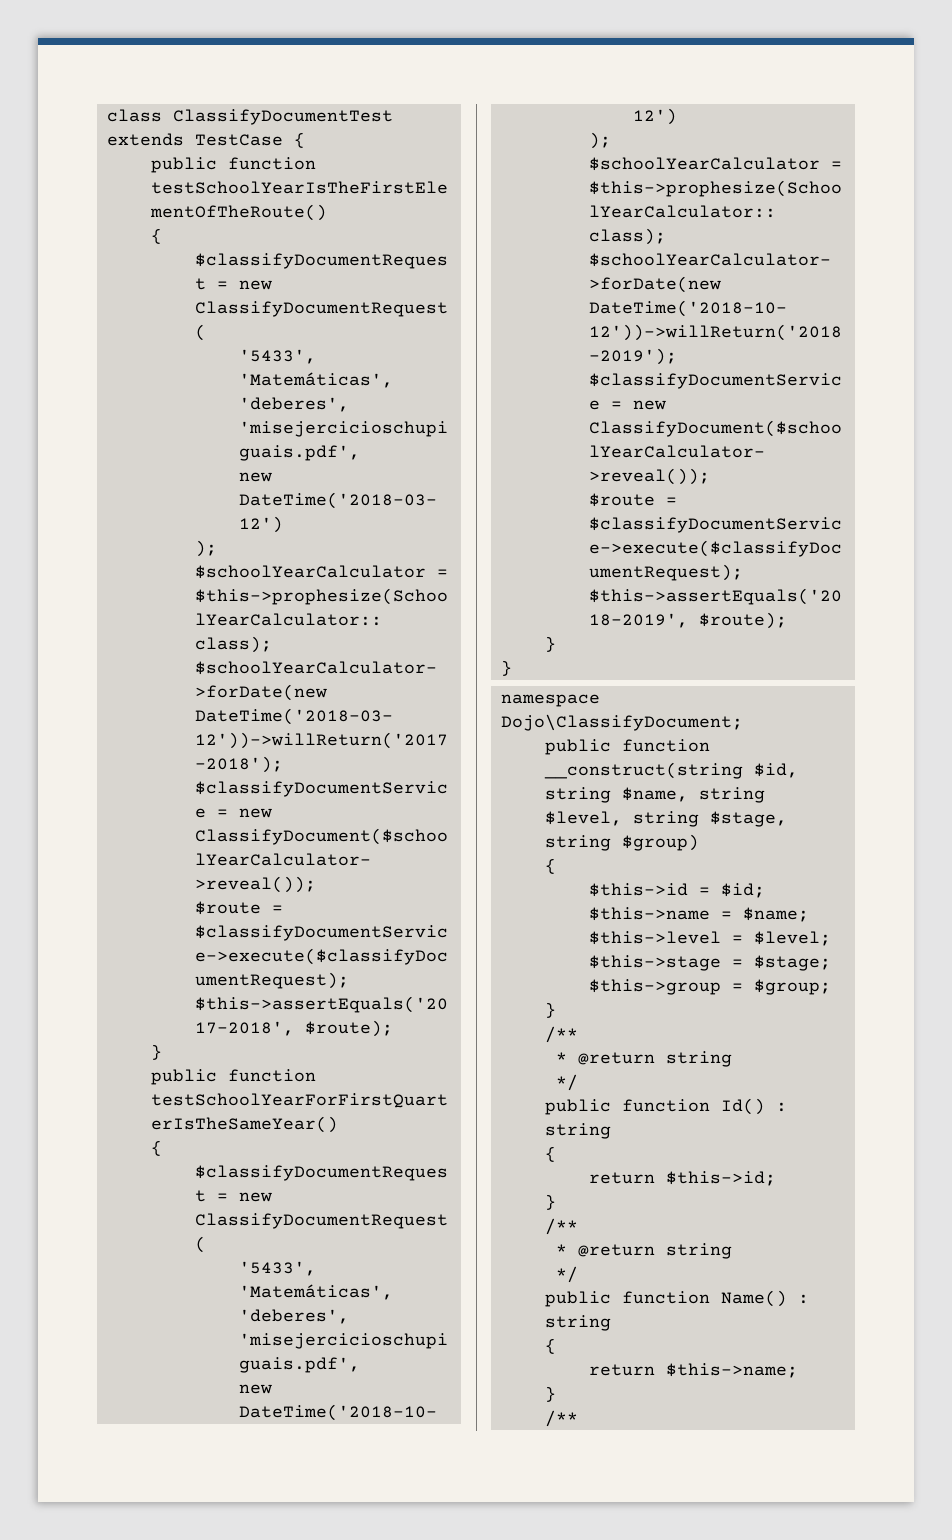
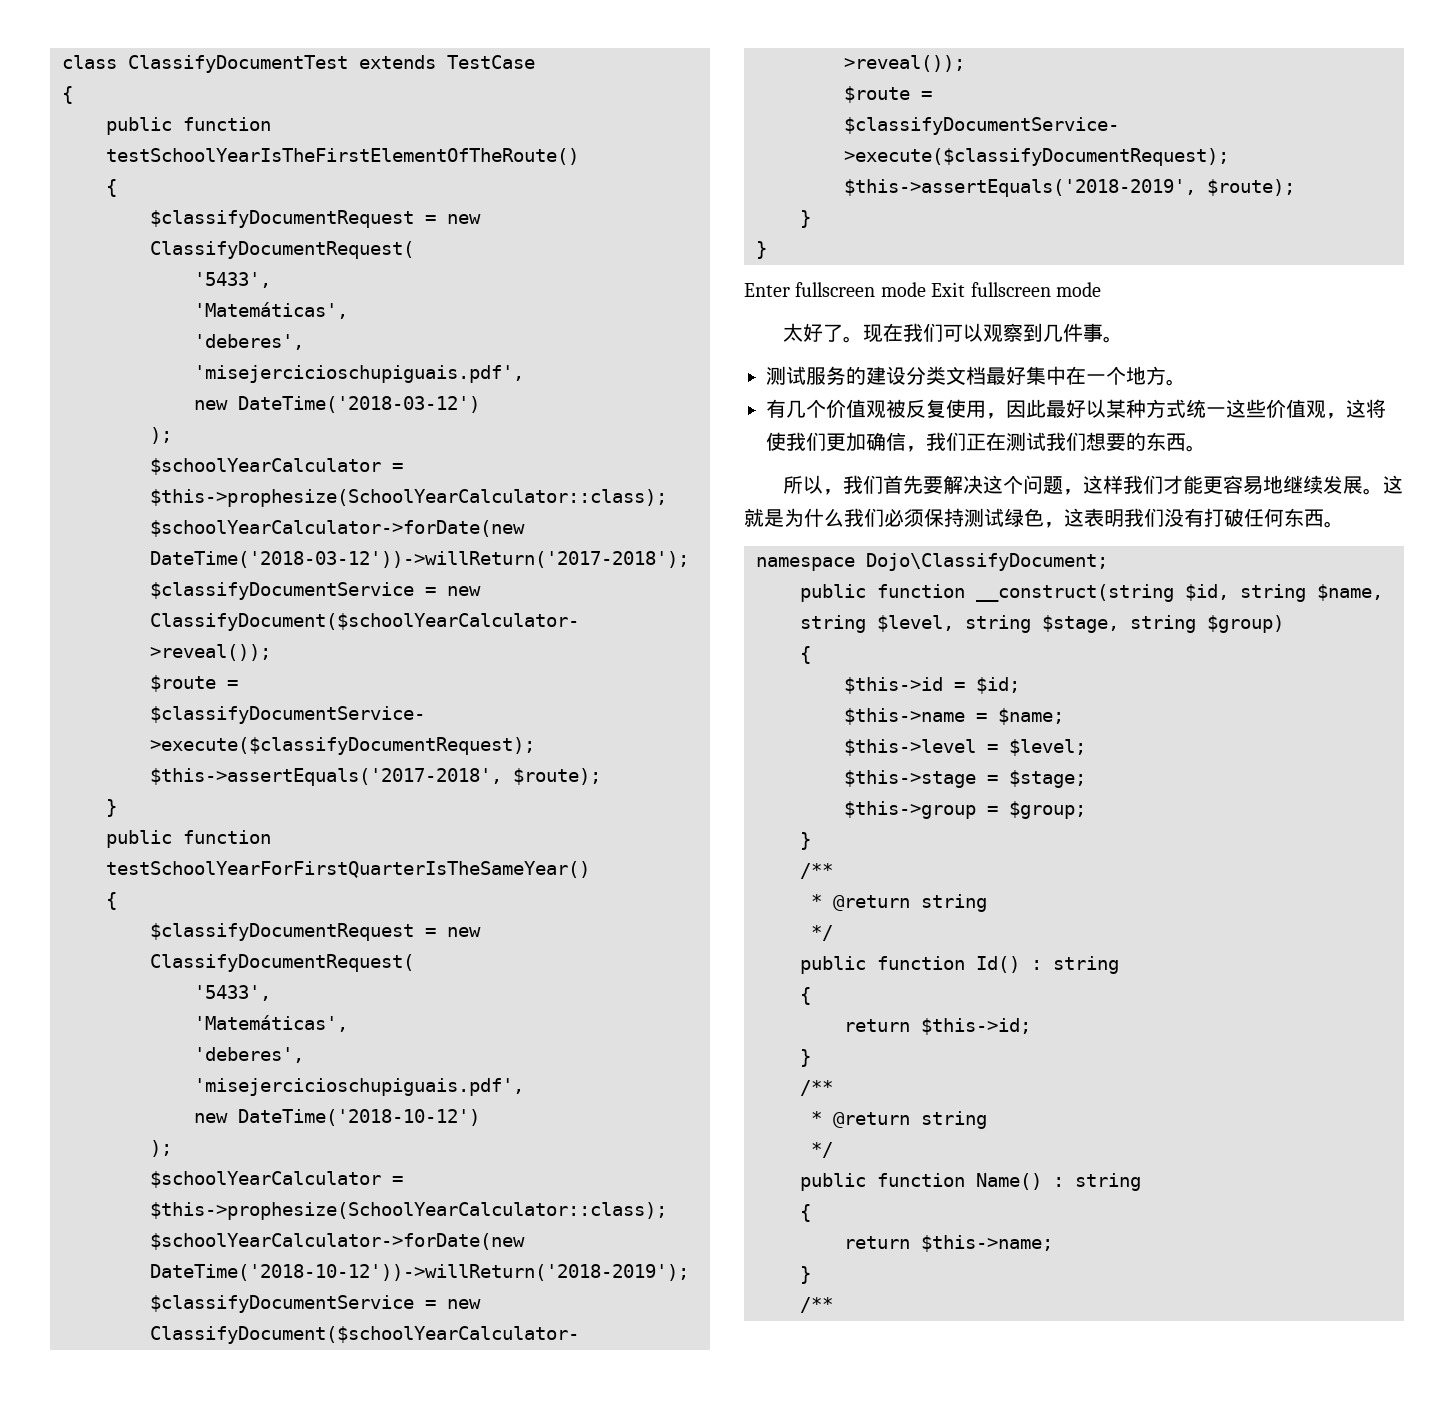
(283, 140) none -> (535, 62) //
(512, 668) none -> [744,282,1101,297] [782,323,1123,343] [766,366,1186,386] [766,399,1386,419] [766,432,1206,452] [782,475,1403,495] [744,508,1344,528] // Enter fullscreen mode Exit fullscreen mode // 太好了。现在我们可以观察到几件事。 // 测试服务的建设分类文档最好集中在一个地方。 // 有几个价值观被反复使用，因此最好以某种方式统一这些价值观，这将使我们更加确信，我们正在测试我们想要的东西。 // 所以，我们首先要解决这个问题，这样我们才能更容易地继续发展。这就是为什么我们必须保持测试绿色，这表明我们没有打破任何东西。

